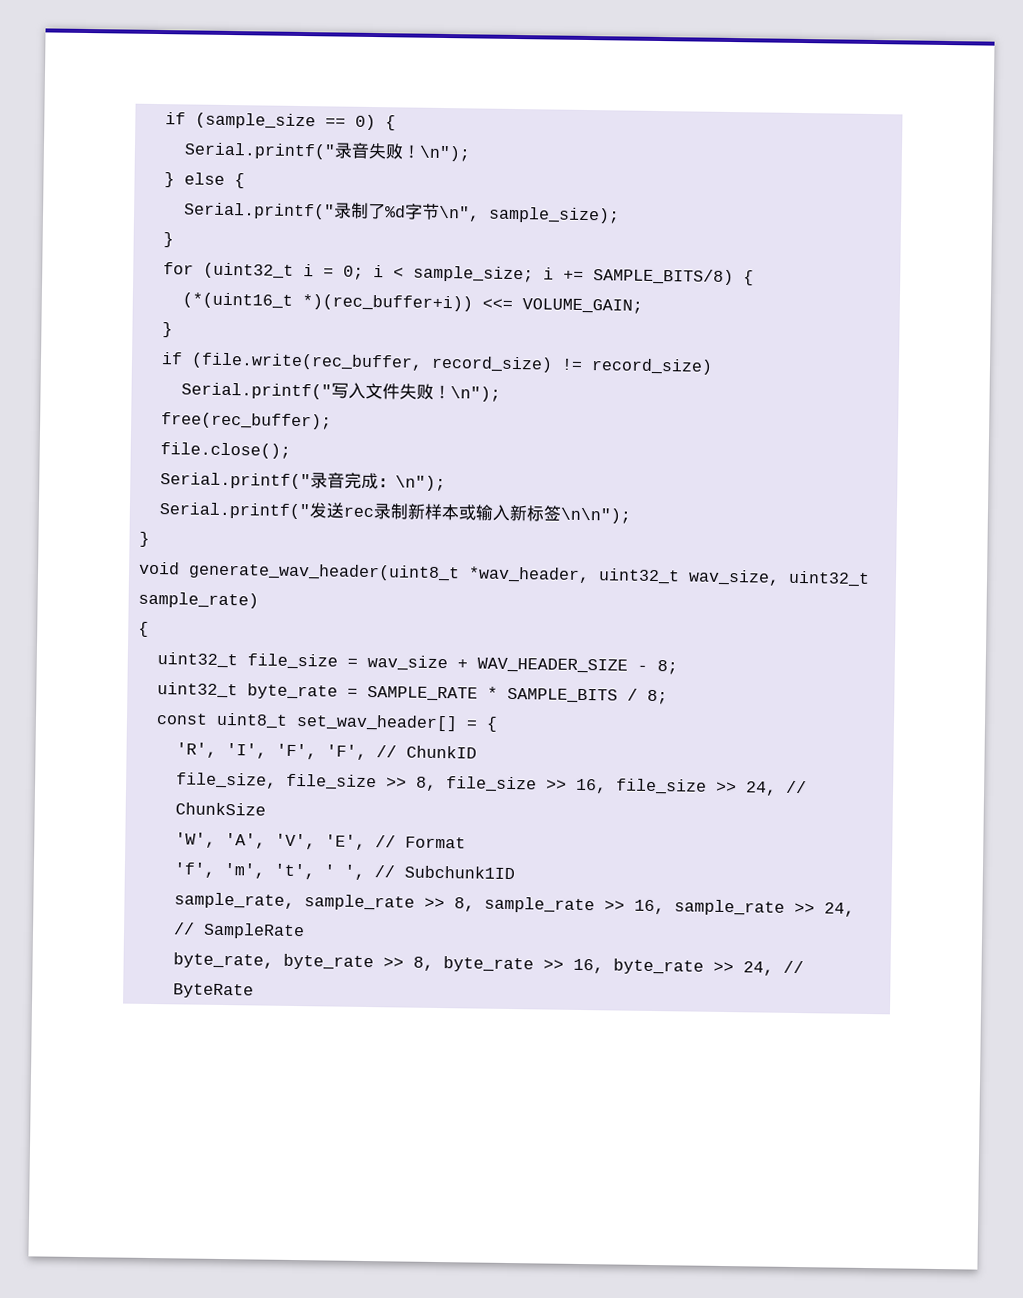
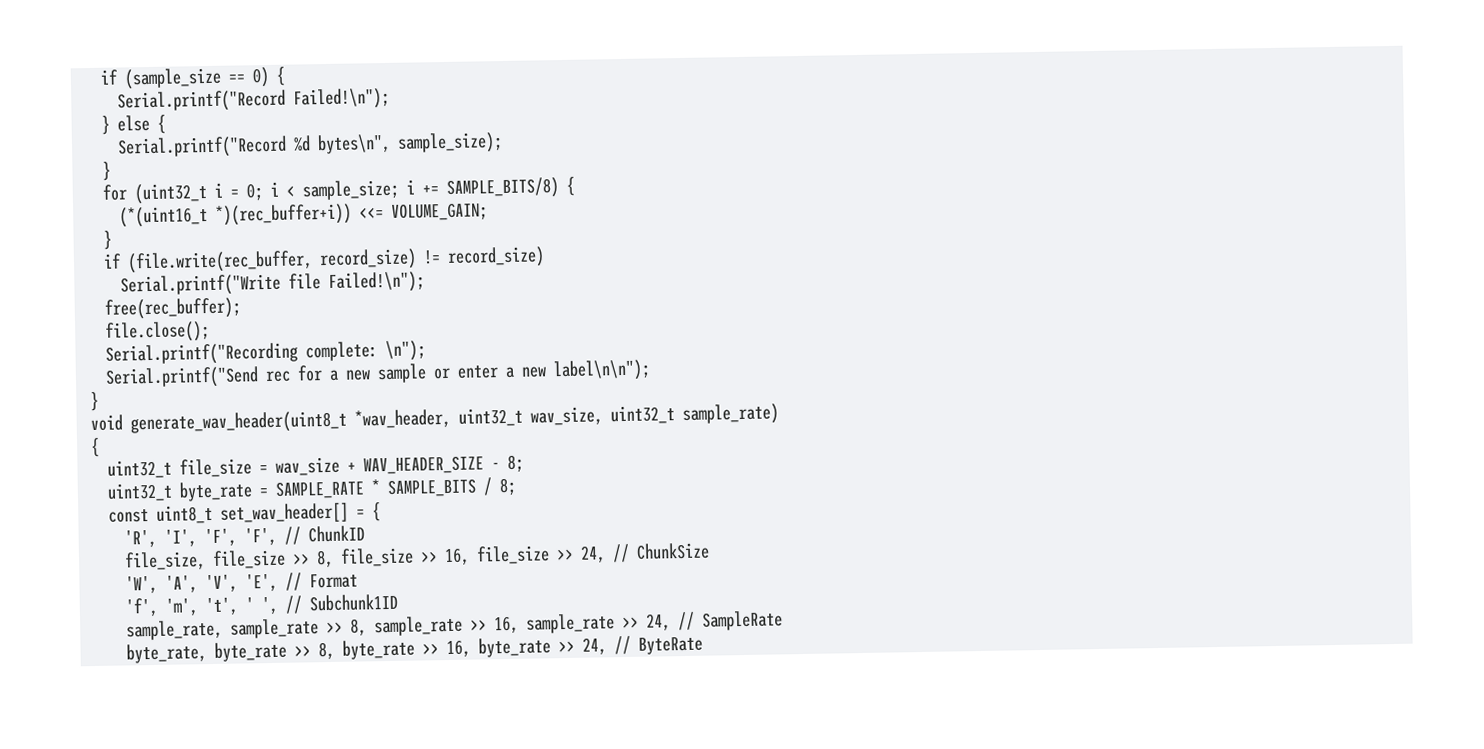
[184,142,472,162] Serial.printf("录音失败！\n"); -> [116,87,390,113] Serial.printf("Record Failed!\n");
[183,202,481,222] Serial.printf("录制了%d字节\n", -> [116,133,391,159] Serial.printf("Record %d bytes\n",
[181,382,502,402] [161,412,333,430] [160,442,292,459] [160,472,447,492] [159,502,632,524] Serial.printf("写入文件失败！\n"); // free(rec_buffer); // file.close(); // Serial.printf("录音完成：\n"); // Serial.printf("发送rec录制新样本或输入新标签\n\n"); -> [119,271,425,297] [103,297,241,320] [104,321,210,343] [104,340,426,366] [104,359,651,389] Serial.printf("Write file Failed!\n"); // free(rec_buffer); // file.close(); // Serial.printf("Recording complete: \n"); // Serial.printf("Send rec for a new sample or enter a new label\n\n");

